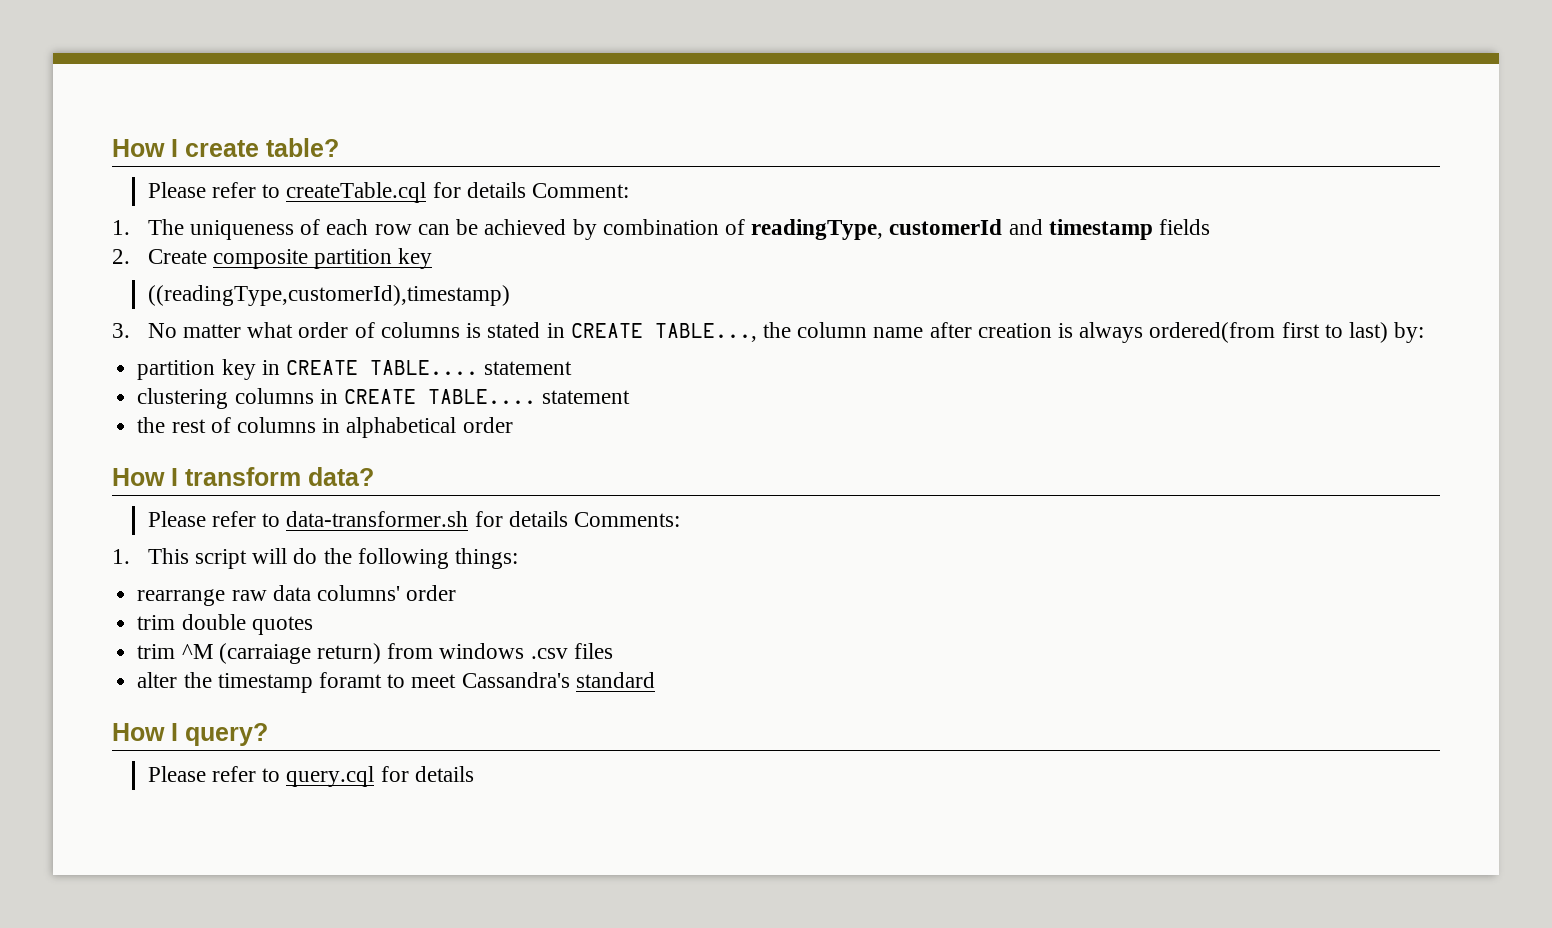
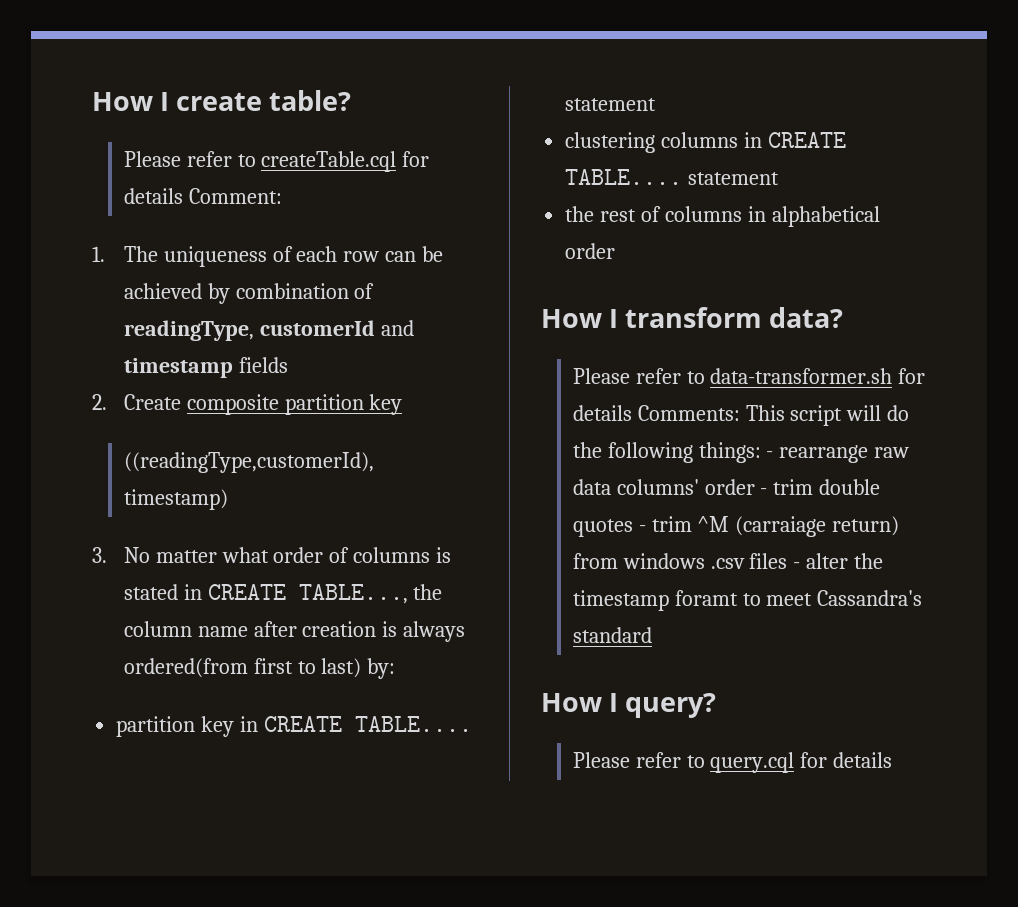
[112,549,130,564] // 1. -> (740, 413) none
(519, 558) // -> [766,451,774,458] -
(457, 593) // -> [760,488,768,495] -
(313, 625) // -> [638,525,646,532] -
(613, 651) // -> [793,562,801,569] -

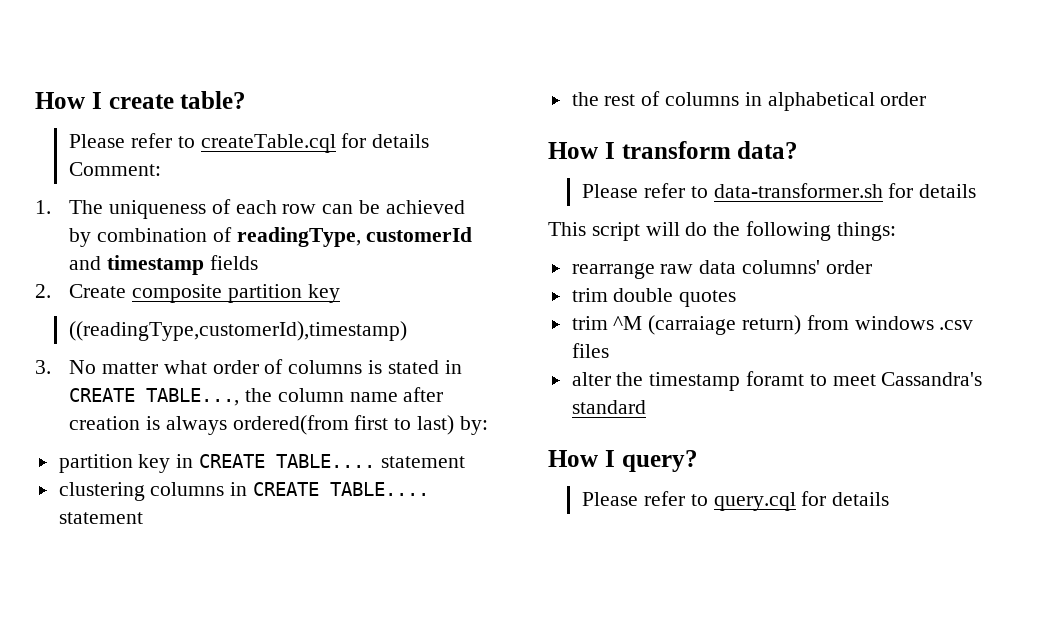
[637,405,740,421] Comments: -> (977, 191) //
[766,451,774,458] - -> (896, 231) //
[760,488,768,495] - -> (872, 267) //
[638,525,646,532] - -> (737, 298) //
[793,562,801,569] - -> (609, 350) //

